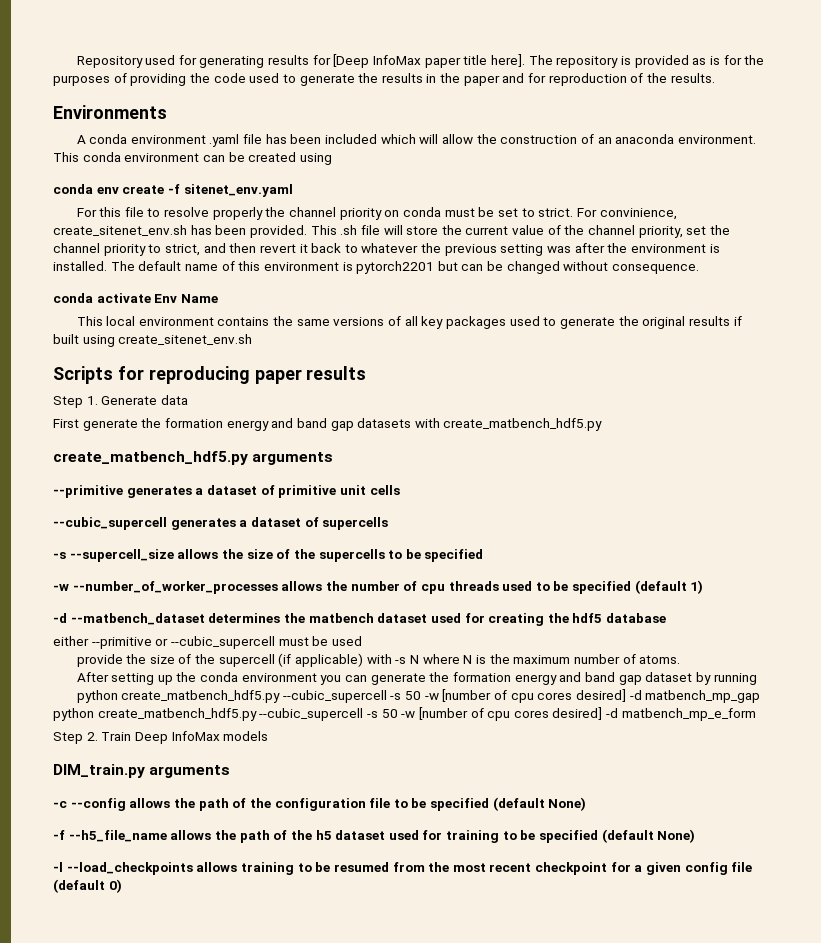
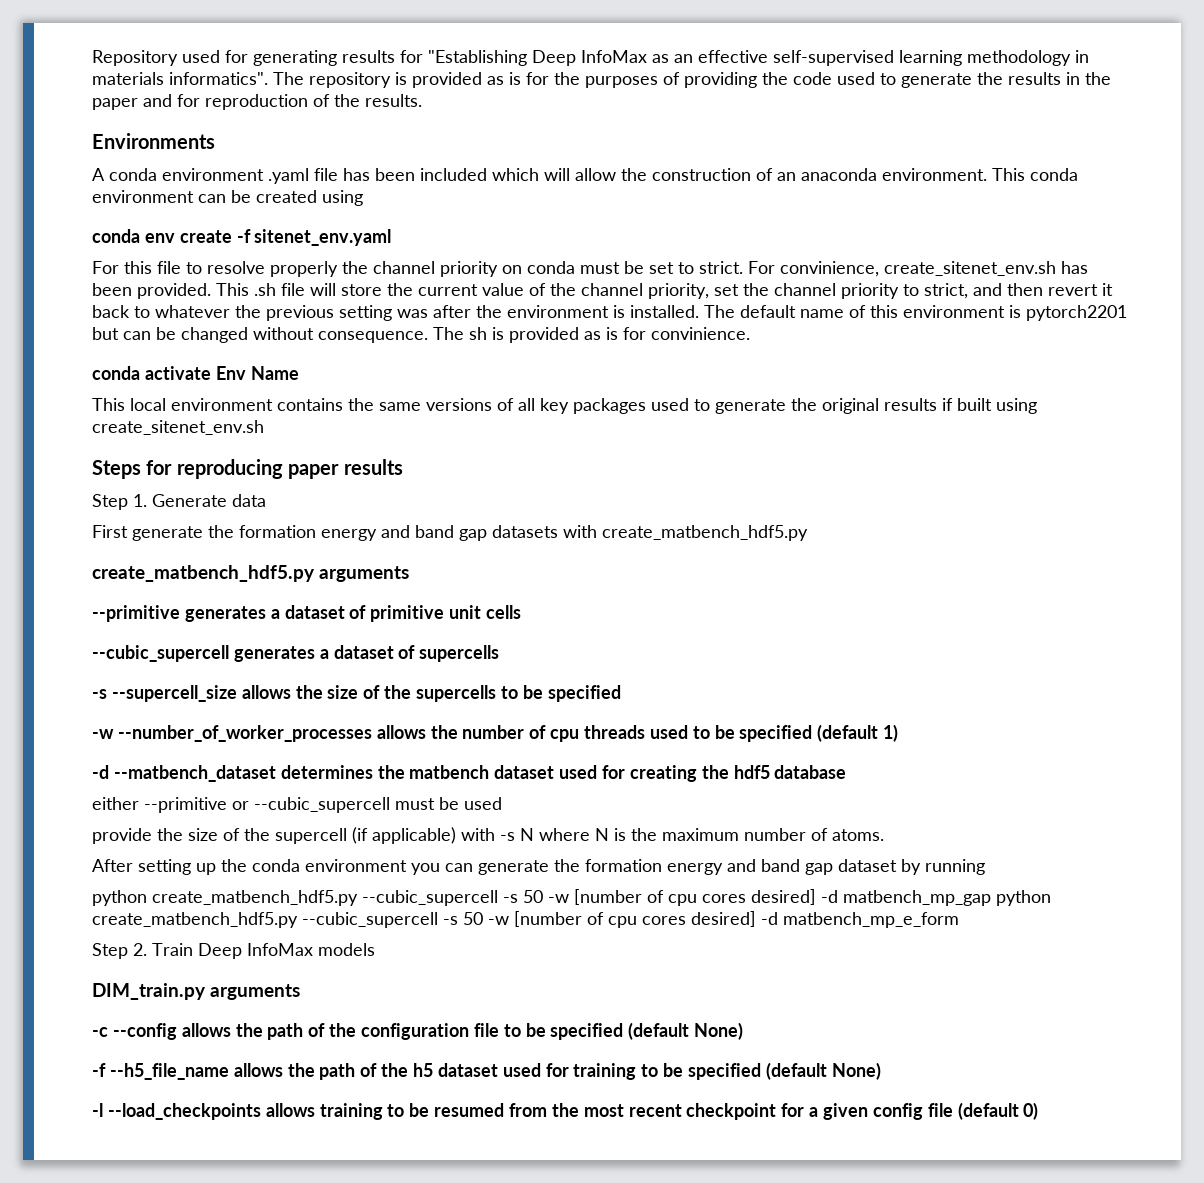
[333,54,525,68] [Deep InfoMax paper title here]. -> [428,50,1089,66] [92,72,268,85] "Establishing Deep InfoMax as an effective self-supervised learning methodology in materials informatics".
(700, 269) none -> [433,327,750,343] The sh is provided as is for convinience.
[53,366,113,384] Scripts -> [92,460,141,479] Steps

